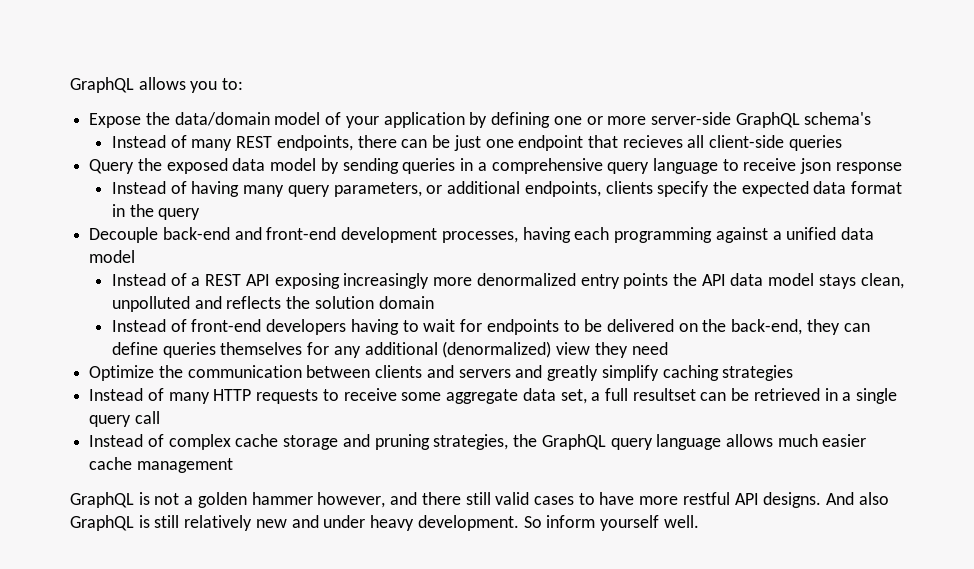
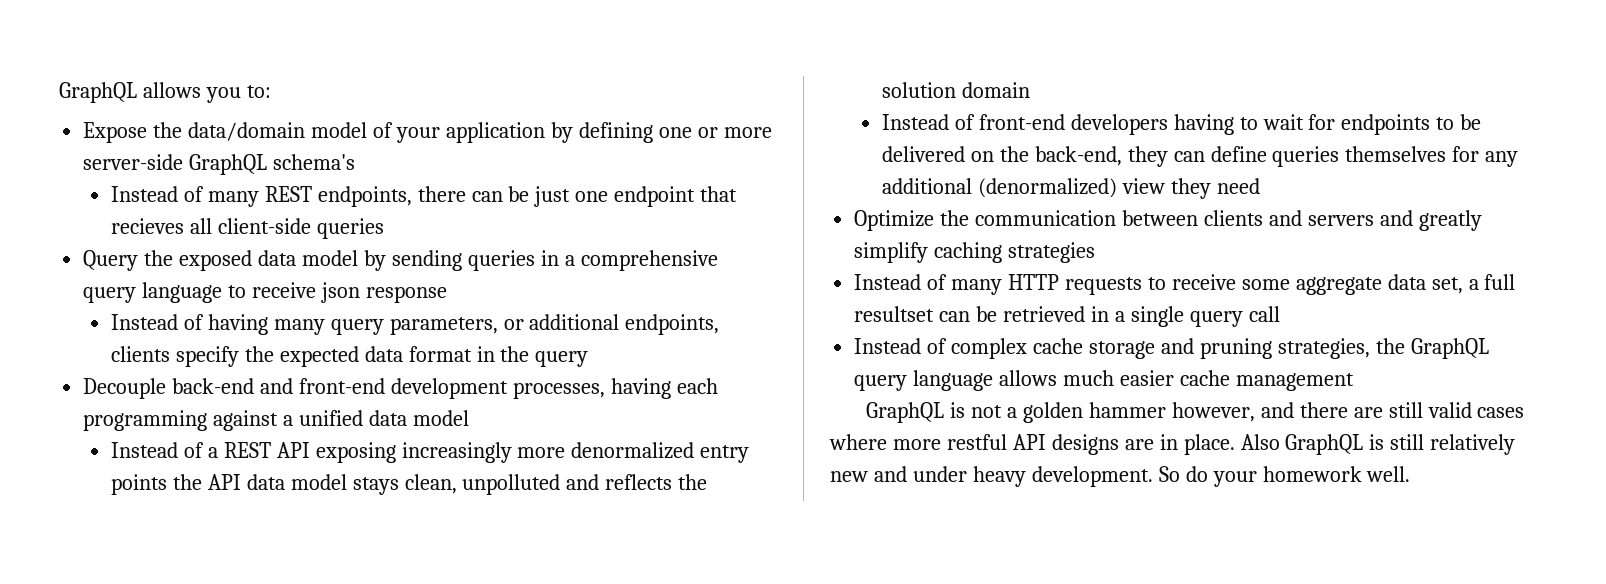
(461, 498) none -> [1353,407,1383,418] are
[578,492,635,505] to have -> [829,434,887,450] where
[763,492,889,508] designs. And also -> [1051,434,1280,455] designs are in place. Also
[546,515,659,531] inform yourself -> [1185,466,1362,487] do your homework

